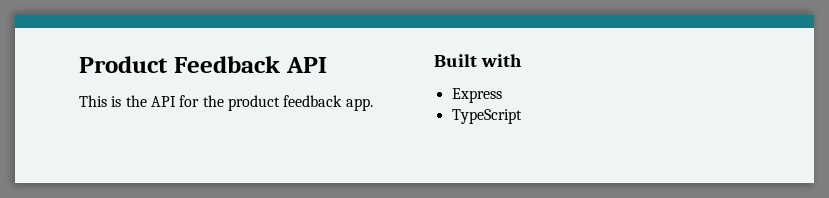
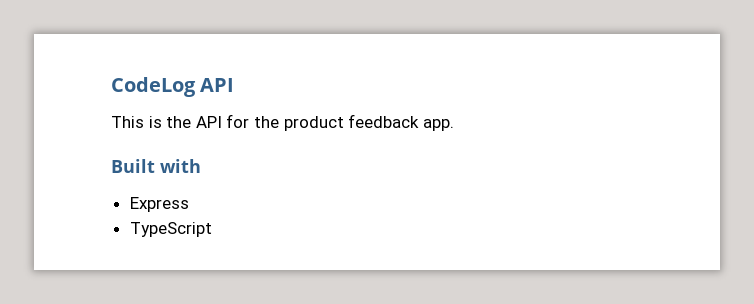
[79,56,280,73] Product Feedback -> [111,77,196,97] CodeLog

